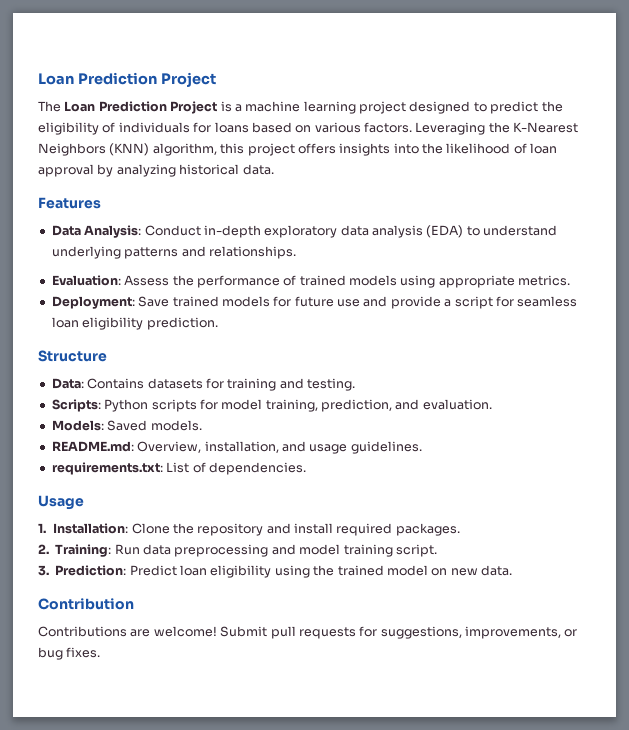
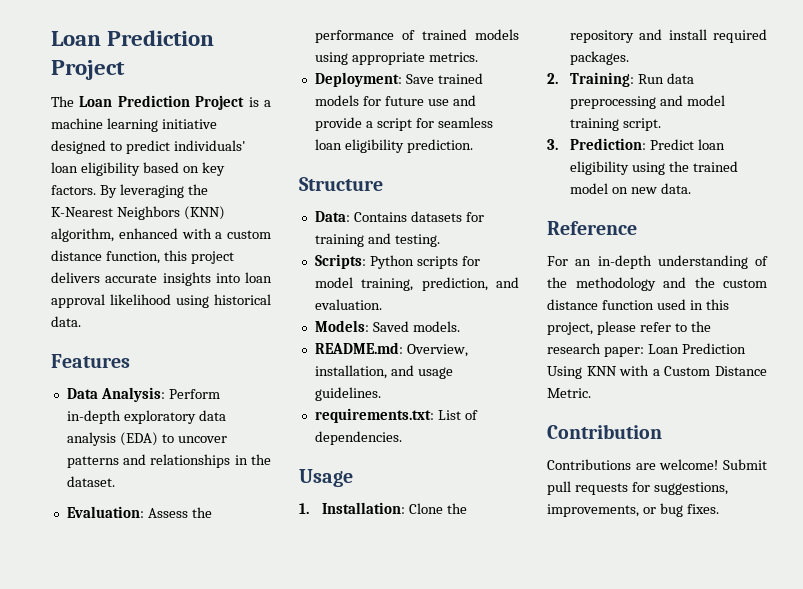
[359,101,406,114] project -> [161,119,217,129] initiative
[541,101,563,112] [38,122,486,135] the eligibility of individuals for loans based on various factors. Leveraging -> [173,140,246,151] [51,162,225,176] [51,184,184,198] individuals' loan eligibility based on key factors. By leveraging
[220,143,558,156] [38,164,176,177] this project offers insights into the likelihood of loan approval by analyzing -> [118,228,271,239] [51,250,234,264] [51,272,272,286] [51,294,209,308] enhanced with a custom distance function, this project delivers accurate insights into loan approval likelihood using
[144,225,201,236] Conduct -> [168,389,220,399] Perform
[483,225,558,236] [51,246,296,259] understand underlying patterns and relationships. -> [177,436,227,443] [66,454,272,468] [66,476,115,487] uncover patterns and relationships in the dataset.
(512, 570) none -> [547,221,637,235] [547,255,768,269] [547,277,767,291] [547,299,729,310] [547,321,711,335] [547,343,746,357] [547,365,767,379] [547,388,591,398] // Reference // For an in-depth understanding of the methodology and the custom distance function used in this project, please refer to the research paper: Loan Prediction Using KNN with a Custom Distance Metric.

